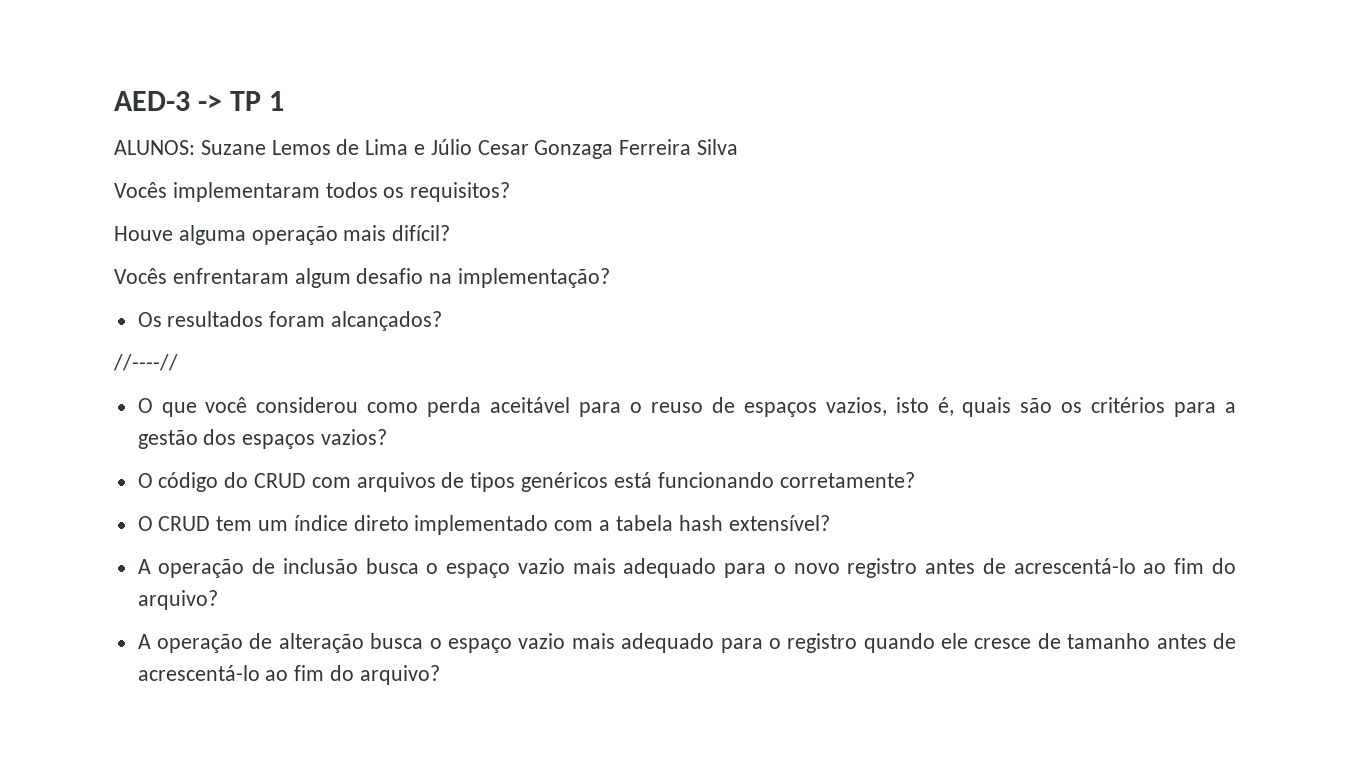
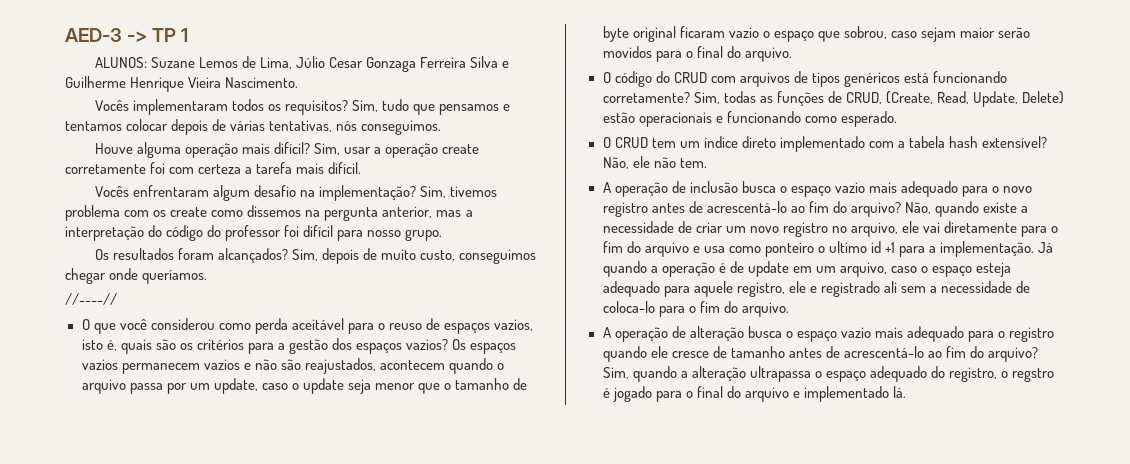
[365,139,426,155] Lima e -> [259,57,292,69] Lima,
(739, 147) none -> [502,61,510,68] [65,76,299,92] e Guilherme Henrique Vieira Nascimento.
(511, 192) none -> [351,99,511,115] [65,119,442,135] Sim, tudo que pensamos e tentamos colocar depois de várias tentativas, nós conseguimos.
(451, 233) none -> [313,143,480,158] [65,162,362,174] Sim, usar a operação create corretamente foi com certeza a tarefa mais difícil.
[137,311,443,331] // Os resultados foram alcançados? -> [419,186,498,198] [65,205,473,221] [65,225,443,241] [94,248,537,264] [65,268,208,284] Sim, tivemos problema com os create como dissemos na pergunta anterior, mas a interpretação do código do professor foi difícil para nosso grupo. // Os resultados foram alcançados? Sim, depois de muito custo, conseguimos chegar onde queríamos.
(388, 437) none -> [452,339,517,354] [81,358,504,374] [81,378,528,394] [602,26,1031,42] [602,46,792,62] Os espaços vazios permanecem vazios e não são reajustados, acontecem quando o arquivo passa por um update, caso o update seja menor que o tamanho de byte original ficaram vazio o espaço que sobrou, caso sejam maior serão movidos para o final do arquivo.
(915, 480) none -> [693,91,1064,107] [602,111,897,127] Sim, todas as funções de CRUD, (Create, Read, Update, Delete) estão operacionais e funcionando como esperado.
(830, 523) none -> [602,156,707,169] Não, ele não tem.
(218, 600) none -> [904,201,1029,217] [602,221,1059,237] [602,241,1054,257] [602,261,1012,277] [602,281,1031,297] [602,301,789,317] Não, quando existe a necessidade de criar um novo registro no arquivo, ele vai diretamente para o fim do arquivo e usa como ponteiro o ultimo id +1 para a implementação. Já quando a operação é de update em um arquivo, caso o espaço esteja adequado para aquele registro, ele e registrado ali sem a necessidade de coloca-lo para o fim do arquivo.
(440, 675) none -> [602,366,1055,382] [602,386,906,402] Sim, quando a alteração ultrapassa o espaço adequado do registro, o regstro é jogado para o final do arquivo e implementado lá.

